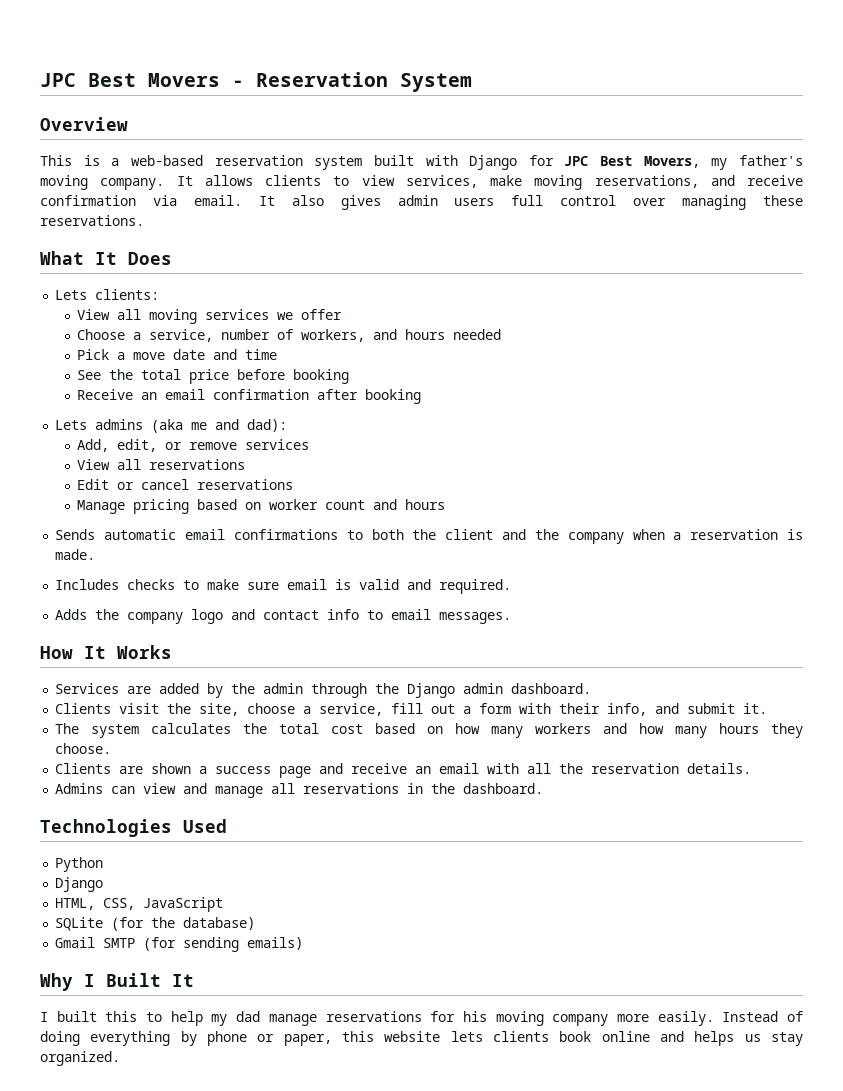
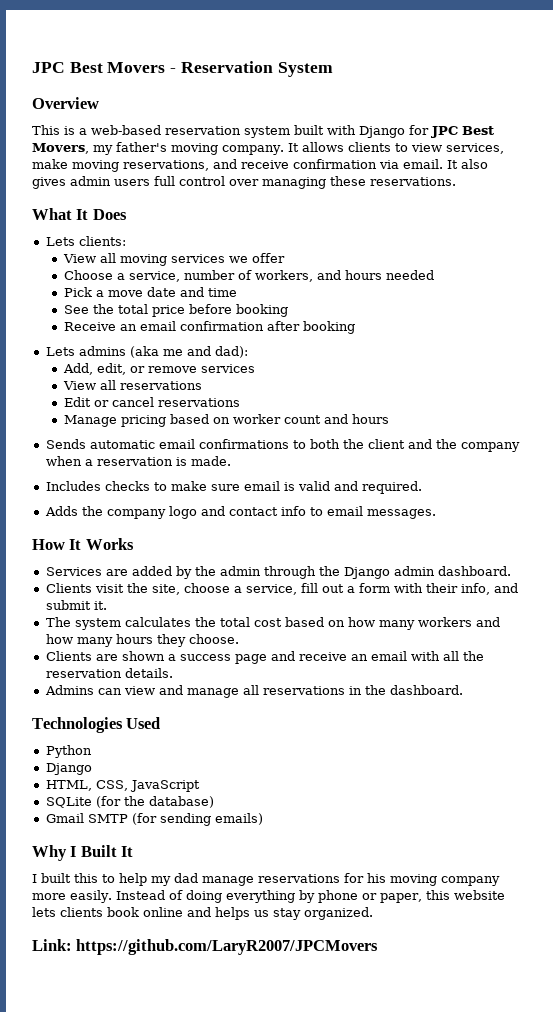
(120, 1058) none -> [32,939,379,955] // Link: https://github.com/LaryR2007/JPCMovers

